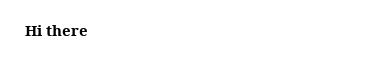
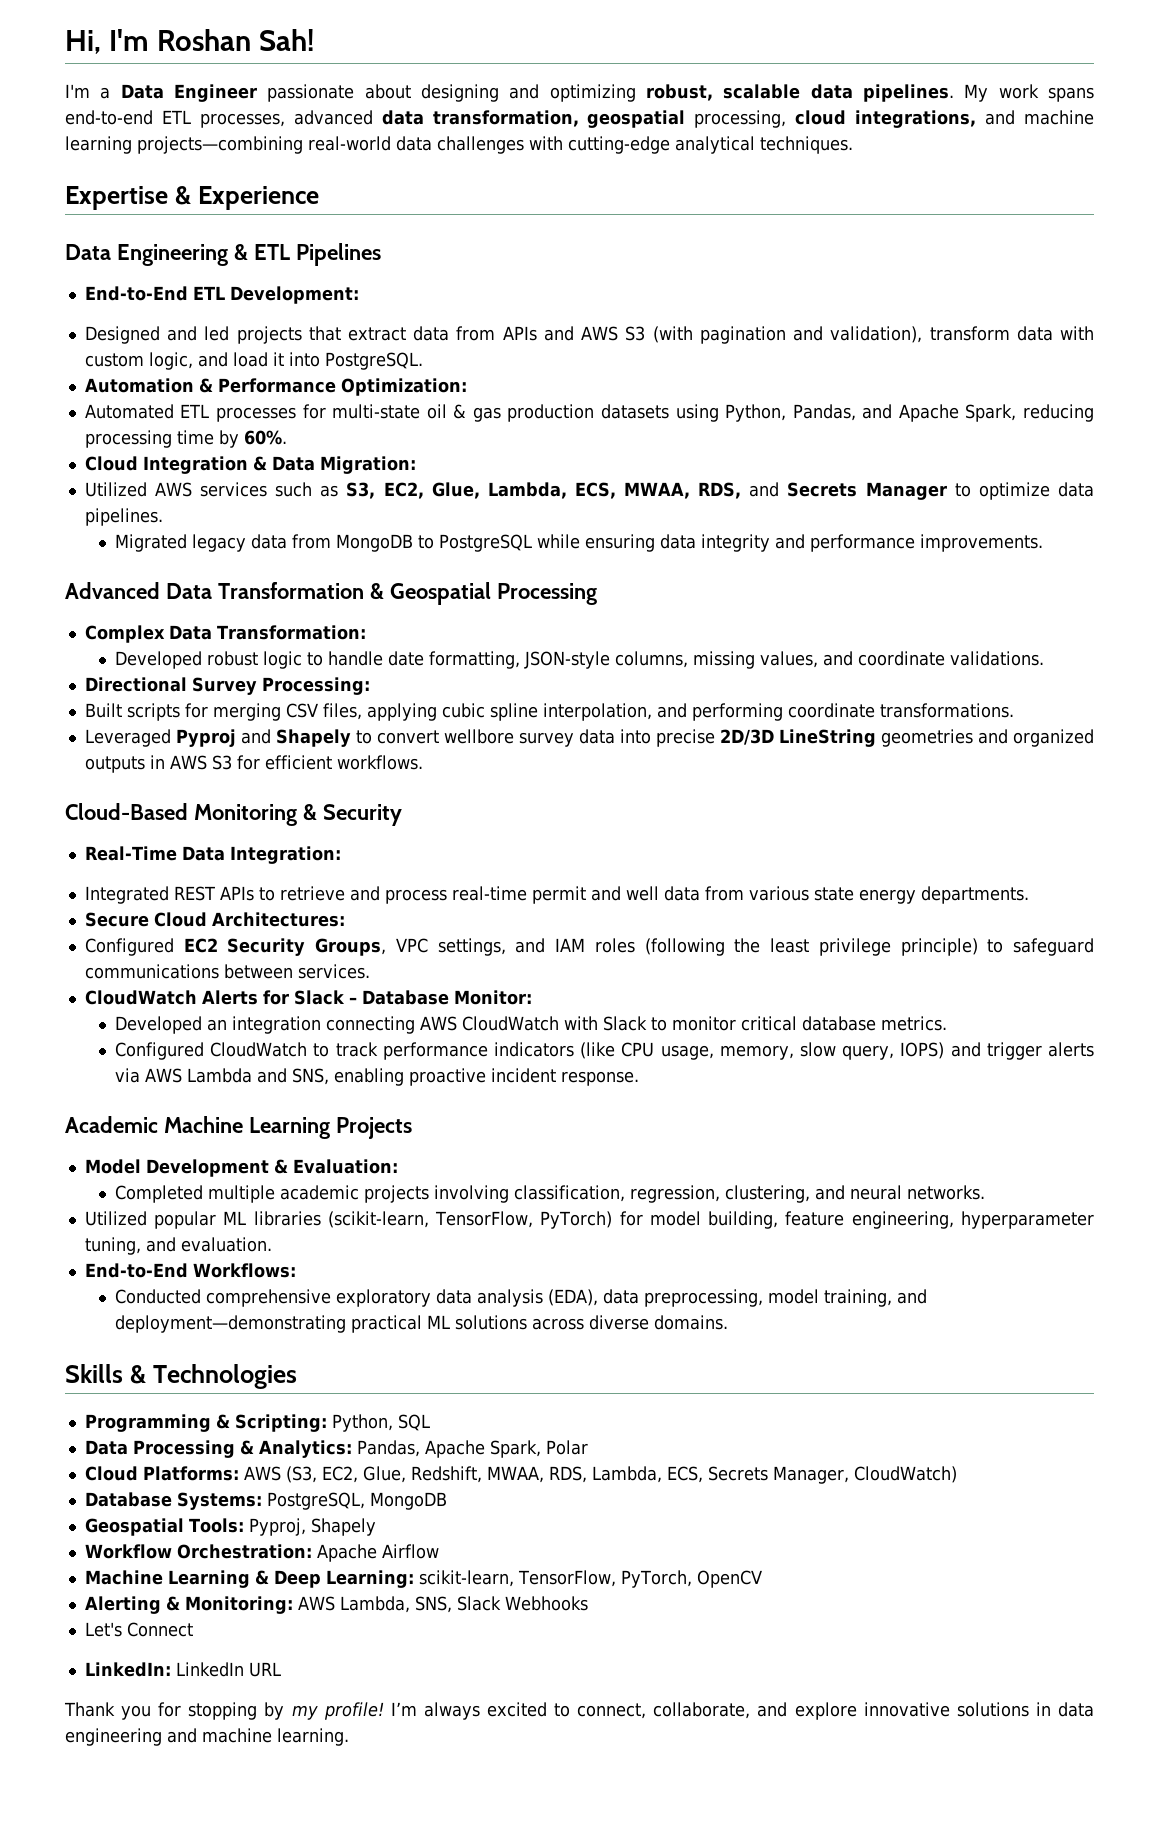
[25,25,89,36] Hi there -> [65,29,314,54] [65,84,1095,102] [65,110,1094,128] [65,136,853,154] [65,186,319,210] [65,243,381,266] [84,286,359,304] [84,326,1094,344] [84,352,423,370] [84,378,467,396] [84,404,1095,422] [84,430,287,448] [84,456,416,474] [84,482,1095,500] [84,508,163,526] [115,534,1044,552] [65,582,597,605] [84,625,366,643] [115,651,1045,669] [84,677,370,695] [84,703,1014,721] [84,729,1094,747] [84,755,423,773] [65,803,402,826] [84,846,341,864] [84,886,1029,904] [84,912,345,927] [84,938,1094,956] [84,964,370,979] [84,990,532,1005] [115,1016,948,1034] [115,1042,1094,1060] [115,1068,640,1086] [65,1116,412,1139] [84,1159,398,1177] [115,1185,986,1203] [84,1211,1095,1229] [84,1237,272,1255] [84,1263,296,1278] [115,1289,928,1307] [115,1315,729,1333] [65,1364,297,1389] [84,1414,430,1432] [84,1440,588,1458] [84,1466,957,1484] [84,1492,447,1510] [84,1518,376,1536] [84,1544,439,1562] [84,1570,762,1588] [84,1596,588,1614] [84,1622,193,1637] [84,1662,281,1677] [64,1702,1094,1720] [65,1728,349,1746] Hi, I'm Roshan Sah! // I'm a Data Engineer passionate about designing and optimizing robust, scalable data pipelines. My work spans end-to-end ETL processes, advanced data transformation, geospatial processing, cloud integrations, and machine learning projects—combining real-world data challenges with cutting-edge analytical techniques. // Expertise & Experience // Data Engineering & ETL Pipelines // End-to-End ETL Development: // Designed and led projects that extract data from APIs and AWS S3 (with pagination and validation), transform data with custom logic, and load it into PostgreSQL. // Automation & Performance Optimization: // Automated ETL processes for multi-state oil & gas production datasets using Python, Pandas, and Apache Spark, reducing processing time by 60%. // Cloud Integration & Data Migration: // Utilized AWS services such as S3, EC2, Glue, Lambda, ECS, MWAA, RDS, and Secrets Manager to optimize data pipelines. // Migrated legacy data from MongoDB to PostgreSQL while ensuring data integrity and performance improvements. // Advanced Data Transformation & Geospatial Processing // Complex Data Transformation: // Developed robust logic to handle date formatting, JSON-style columns, missing values, and coordinate validations. // Directional Survey Processing: // Built scripts for merging CSV files, applying cubic spline interpolation, and performing coordinate transformations. // Leveraged Pyproj and Shapely to convert wellbore survey data into precise 2D/3D LineString geometries and organized outputs in AWS S3 for efficient workflows. // Cloud-Based Monitoring & Security // Real-Time Data Integration: // Integrated REST APIs to retrieve and process real-time permit and well data from various state energy departments. // Secure Cloud Architectures: // Configured EC2 Security Groups, VPC settings, and IAM roles (following the least privilege principle) to safeguard communications between services. // CloudWatch Alerts for Slack – Database Monitor: // Developed an integration connecting AWS CloudWatch with Slack to monitor critical database metrics. // Configured CloudWatch to track performance indicators (like CPU usage, memory, slow query, IOPS) and trigger alerts via AWS Lambda and SNS, enabling proactive incident response. // Academic Machine Learning Projects // Model Development & Evaluation: // Completed multiple academic projects involving classification, regression, clustering, and neural networks. // Utilized popular ML libraries (scikit-learn, TensorFlow, PyTorch) for model building, feature engineering, hyperparameter tuning, and evaluation. // End-to-End Workflows: // Conducted comprehensive exploratory data analysis (EDA), data preprocessing, model training, and deployment—demonstrating practical ML solutions across diverse domains. // Skills & Technologies // Programming & Scripting: Python, SQL // Data Processing & Analytics: Pandas, Apache Spark, Polar // Cloud Platforms: AWS (S3, EC2, Glue, Redshift, MWAA, RDS, Lambda, ECS, Secrets Manager, CloudWatch) // Database Systems: PostgreSQL, MongoDB // Geospatial Tools: Pyproj, Shapely // Workflow Orchestration: Apache Airflow // Machine Learning & Deep Learning: scikit-learn, TensorFlow, PyTorch, OpenCV // Alerting & Monitoring: AWS Lambda, SNS, Slack Webhooks // Let's Connect // LinkedIn: LinkedIn URL // Thank you for stopping by my profile! I’m always excited to connect, collaborate, and explore innovative solutions in data engineering and machine learning.

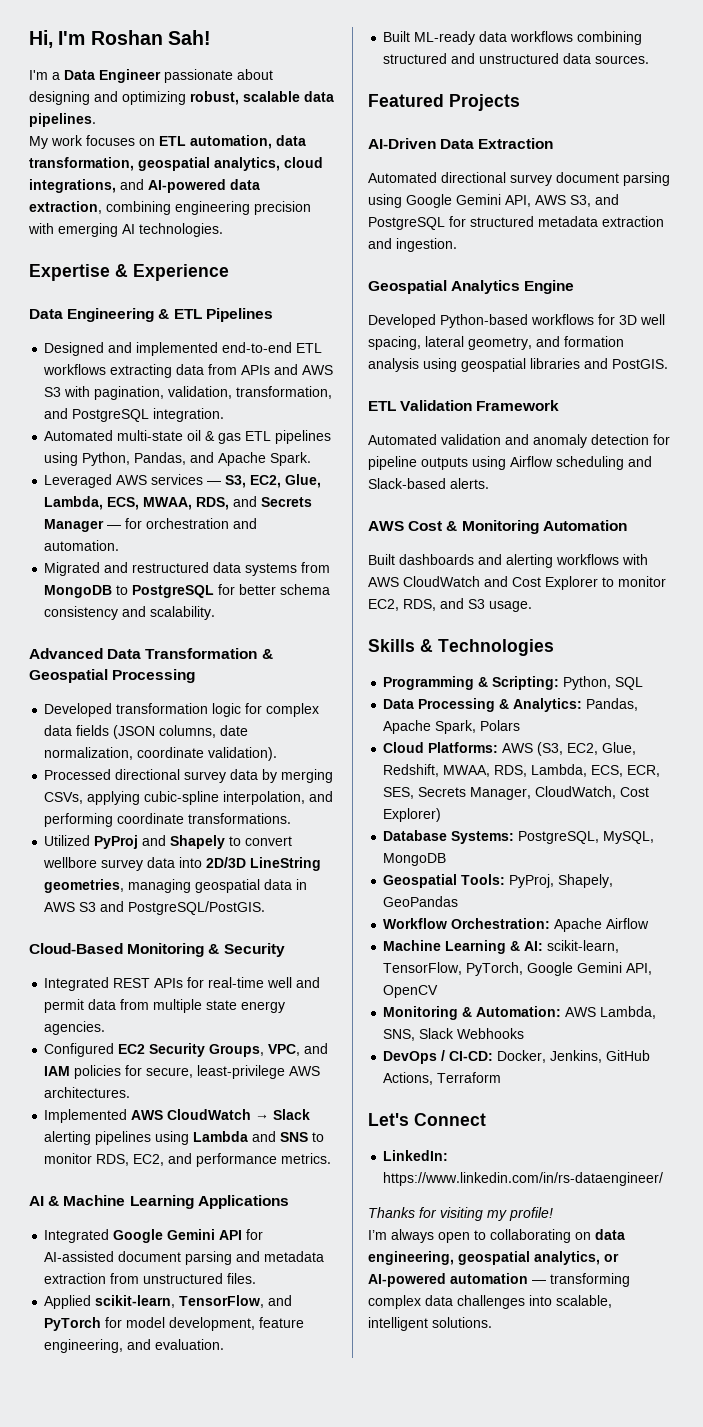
(955, 93) none -> (96, 120) //
[1048,87,1095,102] [65,110,373,128] spans end-to-end ETL processes, advanced -> [86,135,272,149] focuses on ETL automation,
[694,110,787,128] processing, -> [214,157,280,171] analytics,
[1023,110,1094,125] [65,136,853,154] machine learning projects—combining real-world data challenges with cutting-edge analytical techniques. -> [148,179,260,193] [29,201,311,215] [28,223,223,237] AI-powered data extraction, combining engineering precision with emerging AI technologies.
[84,286,359,304] // End-to-End ETL Development: -> (273, 315) none
[204,326,406,344] led projects that extract -> [136,342,323,356] [43,364,173,378] implemented end-to-end ETL workflows extracting
[652,326,1094,344] [84,352,423,370] [84,378,467,396] [84,404,326,422] (with pagination and validation), transform data with custom logic, and load it into PostgreSQL. // Automation & Performance Optimization: // Automated ETL processes for -> [64,386,333,400] [44,408,225,422] [44,430,114,441] with pagination, validation, transformation, and PostgreSQL integration. // Automated
[507,404,669,422] production datasets -> [245,430,332,444] ETL pipelines
[965,404,1095,422] [84,430,287,448] [84,456,416,474] [84,482,339,497] Spark, reducing processing time by 60%. // Cloud Integration & Data Migration: // Utilized AWS services such as -> [270,452,312,466] [44,474,222,488] Spark. // Leveraged AWS services —
[954,482,1095,500] [84,508,163,526] [115,534,1044,552] to optimize data pipelines. // Migrated legacy data from MongoDB to PostgreSQL while ensuring data integrity and performance improvements. -> [107,518,258,529] [44,540,120,551] [44,562,331,576] [44,584,331,598] [44,606,216,620] — for orchestration and automation. // Migrated and restructured data systems from MongoDB to PostgreSQL for better schema consistency and scalability.
[84,625,366,643] [115,651,1045,669] [84,677,370,695] [84,703,538,721] Complex Data Transformation: // Developed robust logic to handle date formatting, JSON-style columns, missing values, and coordinate validations. // Directional Survey Processing: // Built scripts for merging CSV files, applying cubic spline -> [44,703,320,717] [44,725,249,739] [44,747,278,761] [44,769,334,783] [44,791,220,805] Developed transformation logic for complex data fields (JSON columns, date normalization, coordinate validation). // Processed directional survey data by merging CSVs, applying cubic-spline
[84,729,236,747] Leveraged Pyproj -> [44,835,139,849] Utilized PyProj
[655,729,715,747] precise -> (203, 862) none
[880,729,1094,747] [84,755,423,773] geometries and organized outputs in AWS S3 for efficient workflows. -> [44,879,308,893] [44,901,266,915] geometries, managing geospatial data in AWS S3 and PostgreSQL/PostGIS.
[84,846,341,864] // Real-Time Data Integration: -> (285, 950) none
[258,886,809,904] to retrieve and process real-time permit and well data from various -> [187,977,321,988] [44,999,203,1013] for real-time well and permit data from multiple
[920,886,1029,904] [84,912,345,927] departments. // Secure Cloud Architectures: -> [44,1021,106,1035] agencies.
[395,938,1094,956] [84,964,370,979] [84,990,532,1005] [115,1016,948,1034] [115,1042,1094,1060] [115,1068,640,1086] [65,1116,412,1139] [84,1159,398,1177] [115,1185,986,1203] [84,1211,613,1229] VPC settings, and IAM roles (following the least privilege principle) to safeguard communications between services. // CloudWatch Alerts for Slack – Database Monitor: // Developed an integration connecting AWS CloudWatch with Slack to monitor critical database metrics. // Configured CloudWatch to track performance indicators (like CPU usage, memory, slow query, IOPS) and trigger alerts via AWS Lambda and SNS, enabling proactive incident response. // Academic Machine Learning Projects // Model Development & Evaluation: // Completed multiple academic projects involving classification, regression, clustering, and neural networks. // Utilized popular ML libraries (scikit-learn, TensorFlow, PyTorch) -> [268,1043,329,1056] [44,1065,321,1079] [44,1087,131,1098] [44,1109,311,1123] [44,1131,325,1145] [44,1153,332,1167] [29,1195,289,1209] [44,1229,264,1243] [44,1251,325,1265] [44,1273,257,1284] [44,1295,293,1309] [44,1317,102,1331] VPC, and IAM policies for secure, least-privilege AWS architectures. // Implemented AWS CloudWatch → Slack alerting pipelines using Lambda and SNS to monitor RDS, EC2, and performance metrics. // AI & Machine Learning Applications // Integrated Google Gemini API for AI-assisted document parsing and metadata extraction from unstructured files. // Applied scikit-learn, TensorFlow, and PyTorch
[708,1211,779,1229] building, -> [169,1317,256,1331] development,
[961,1211,1095,1229] [84,1237,141,1255] hyperparameter tuning, -> (124, 1346) none
[84,1263,296,1278] [115,1289,928,1307] [115,1315,729,1333] End-to-End Workflows: // Conducted comprehensive exploratory data analysis (EDA), data preprocessing, model training, and deployment—demonstrating practical ML solutions across diverse domains. -> [383,31,643,45] [383,53,650,64] [368,94,520,111] [368,138,554,149] [368,172,670,186] [368,194,619,208] [368,216,664,230] [368,238,457,252] [368,280,575,294] [368,314,665,328] [368,336,624,350] [368,358,668,372] [368,400,560,411] [368,434,670,448] [368,456,652,470] [368,478,489,489] [368,520,627,534] [368,554,648,568] [368,576,666,590] [368,598,532,612] Built ML-ready data workflows combining structured and unstructured data sources. // Featured Projects // AI-Driven Data Extraction // Automated directional survey document parsing using Google Gemini API, AWS S3, and PostgreSQL for structured metadata extraction and ingestion. // Geospatial Analytics Engine // Developed Python-based workflows for 3D well spacing, lateral geometry, and formation analysis using geospatial libraries and PostGIS. // ETL Validation Framework // Automated validation and anomaly detection for pipeline outputs using Airflow scheduling and Slack-based alerts. // AWS Cost & Monitoring Automation // Built dashboards and alerting workflows with AWS CloudWatch and Cost Explorer to monitor EC2, RDS, and S3 usage.
[545,1440,588,1455] Polar -> [480,720,521,731] Polars
[707,1466,957,1484] Secrets Manager, CloudWatch) -> [627,765,661,777] [383,786,650,800] [383,808,442,822] ECR, SES, Secrets Manager, CloudWatch, Cost Explorer)
(365, 1501) none -> [603,831,655,844] MySQL,
[248,1518,376,1536] Pyproj, Shapely -> [509,874,614,888] [383,896,459,907] PyProj, Shapely, GeoPandas
[273,1570,414,1588] Deep Learning: -> [524,941,544,951] AI:
[696,1570,762,1588] [84,1596,293,1614] OpenCV // Alerting & Monitoring: -> [527,962,653,976] [383,985,439,998] [383,1006,562,1020] Google Gemini API, OpenCV // Monitoring & Automation:
[84,1622,193,1637] [84,1662,281,1677] [64,1702,285,1720] Let's Connect // LinkedIn: LinkedIn URL // Thank you for stopping by -> [383,1050,651,1064] [383,1072,502,1085] [368,1113,486,1126] [383,1150,449,1161] [383,1172,664,1186] [368,1207,483,1221] DevOps / CI-CD: Docker, Jenkins, GitHub Actions, Terraform // Let's Connect // LinkedIn: https://www.linkedin.com/in/rs-dataengineer/ // Thanks for visiting
(384, 1711) none -> (553, 1214) //
[486,1702,1094,1720] [65,1728,349,1746] excited to connect, collaborate, and explore innovative solutions in data engineering and machine learning. -> [438,1229,625,1243] [368,1251,619,1265] [368,1273,630,1287] [368,1295,612,1309] [368,1317,492,1331] open to collaborating on data engineering, geospatial analytics, or AI-powered automation — transforming complex data challenges into scalable, intelligent solutions.

